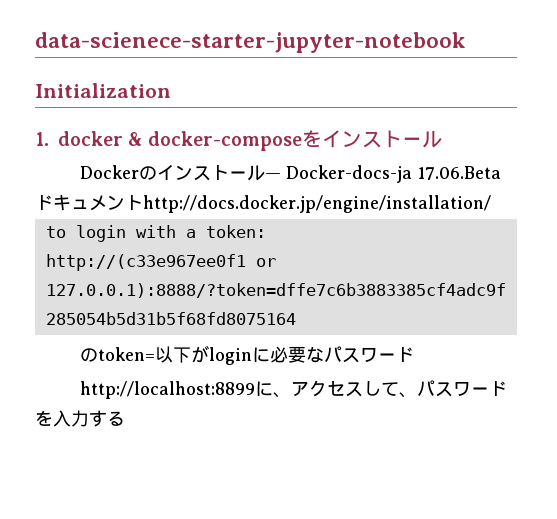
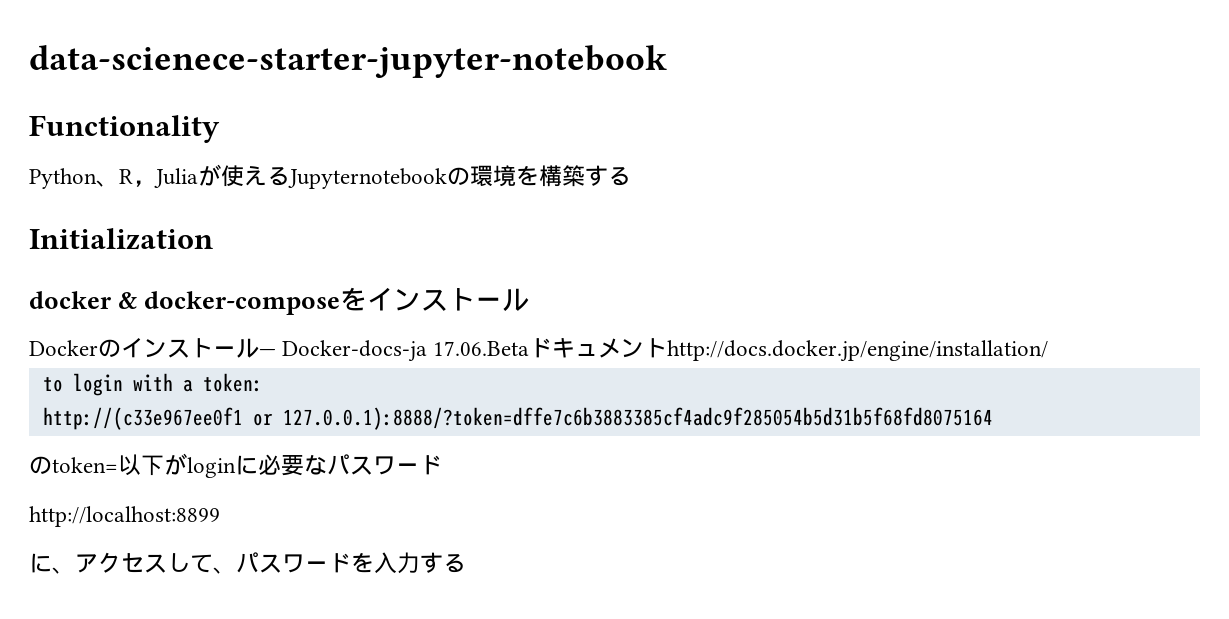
(466, 42) none -> [29,115,220,143] [29,164,631,189] // Functionality // Python、R，Juliaが使えるJupyternotebookの環境を構築する
[35,132,49,146] 1. -> (213, 239) none
(256, 390) none -> (220, 516) //

